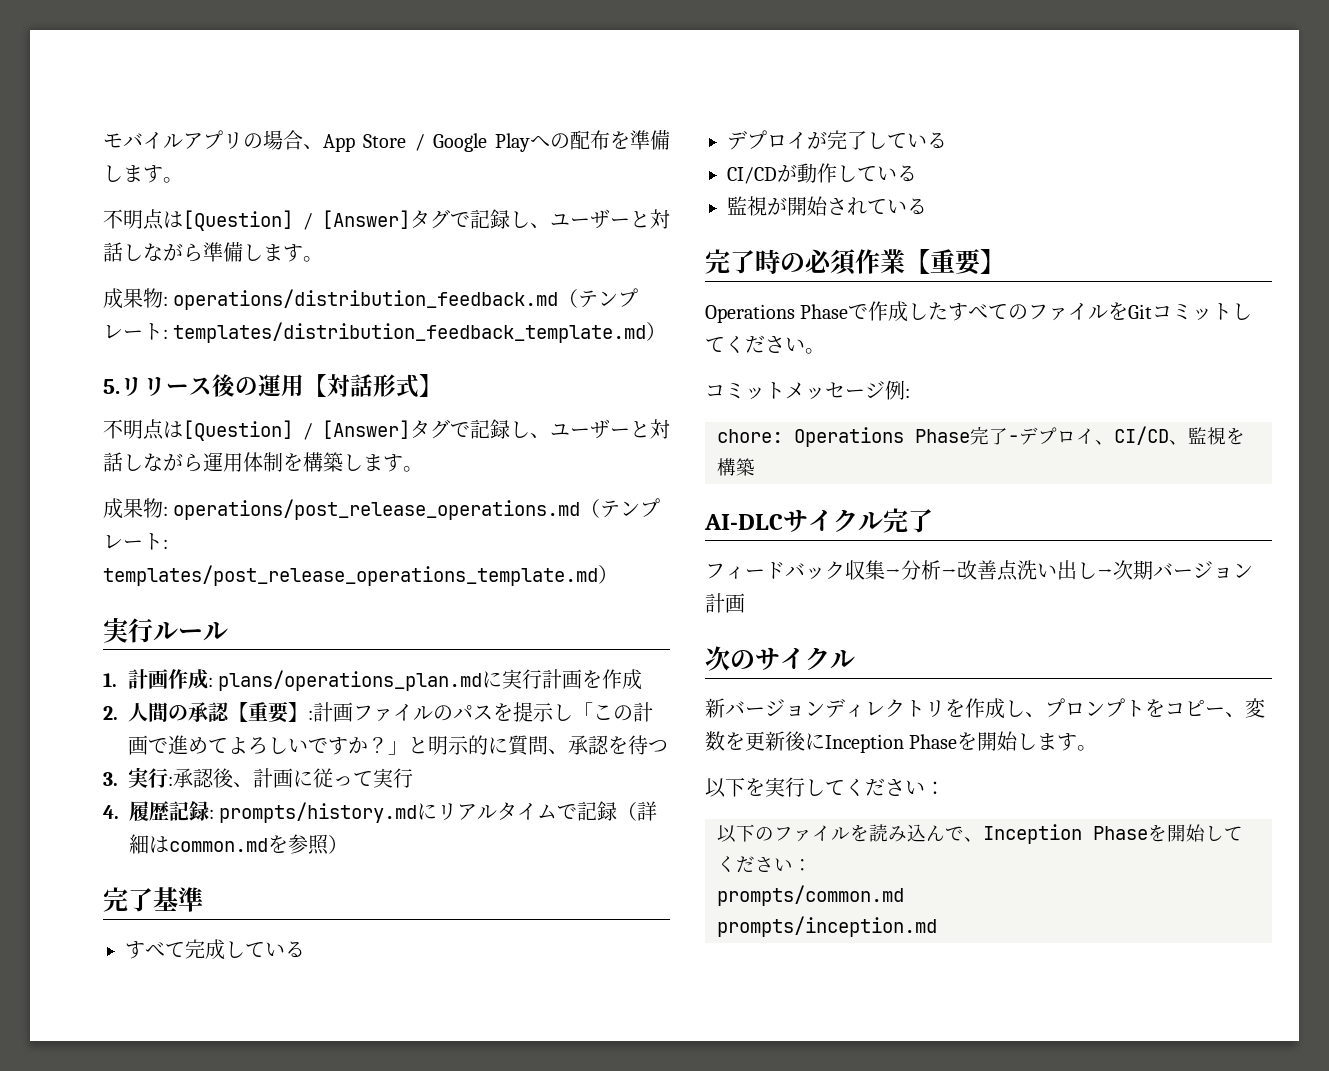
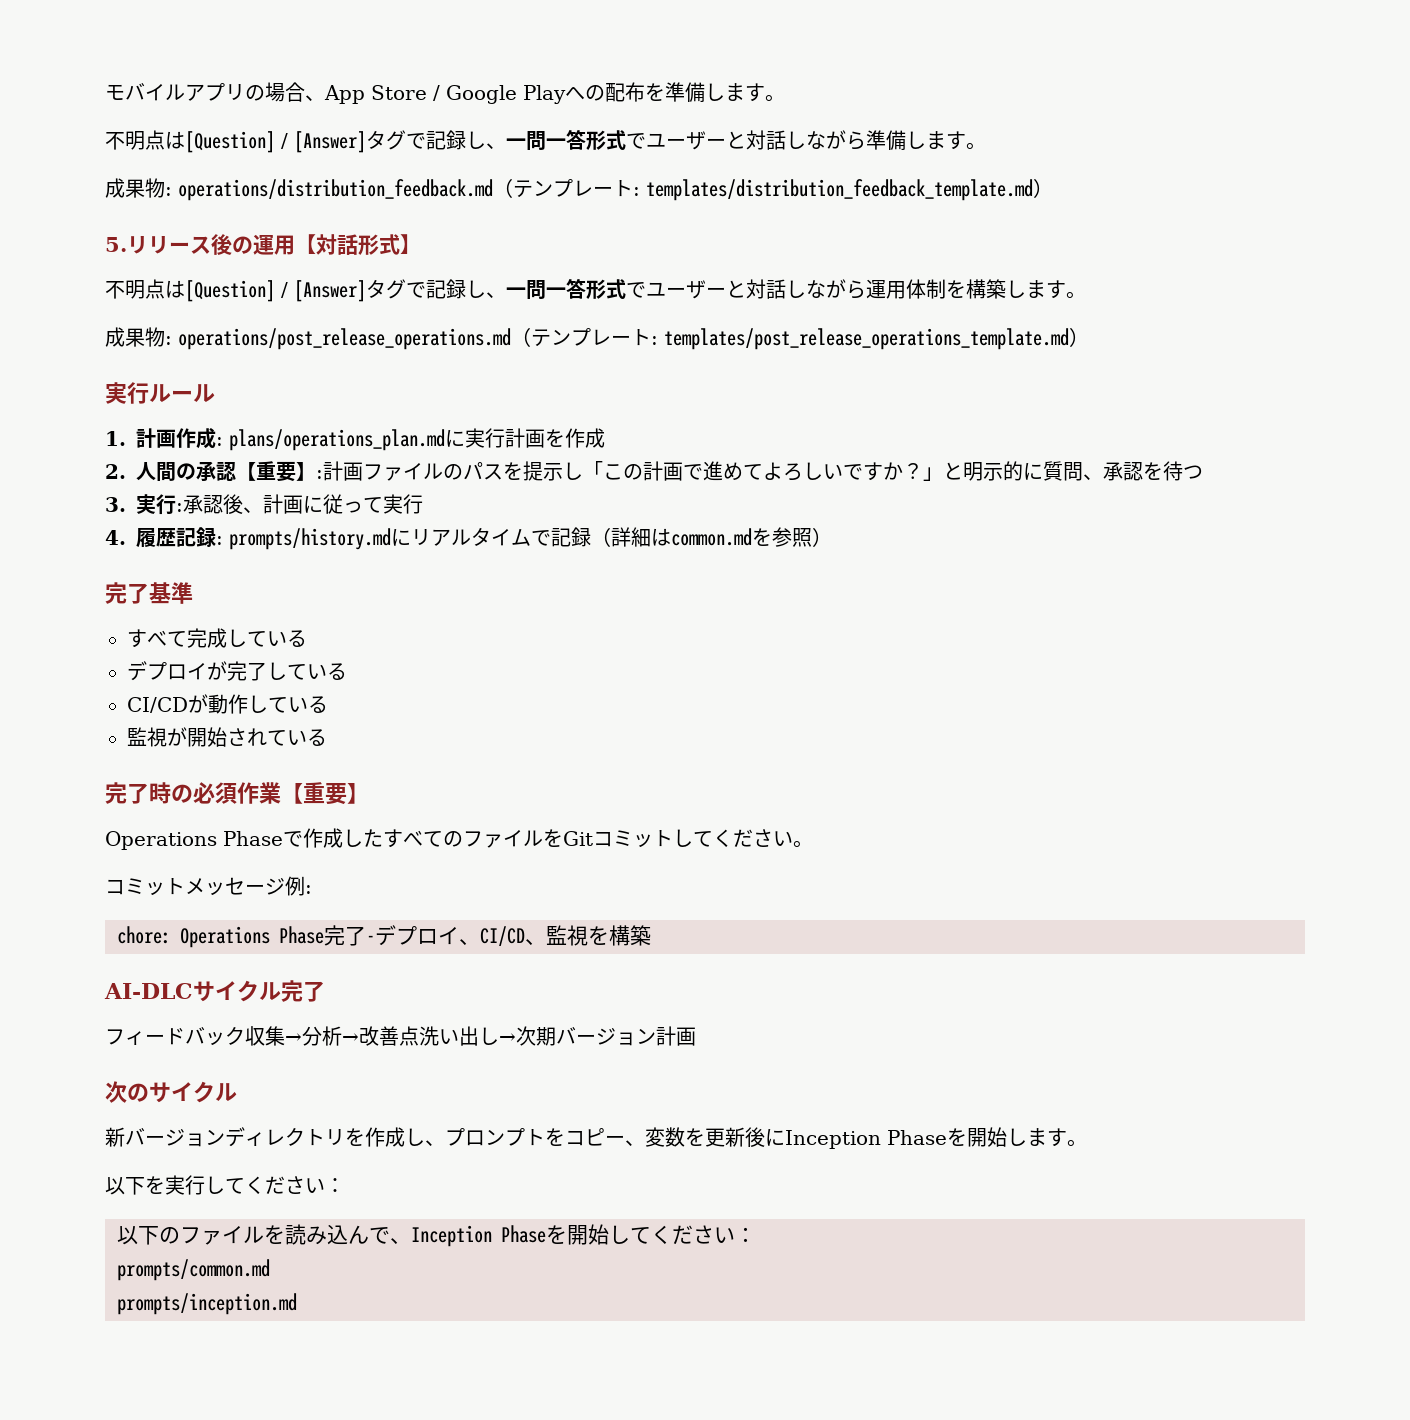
(550, 225) none -> [506,129,646,151] 一問一答形式で
(550, 435) none -> [506,278,646,300] 一問一答形式で

